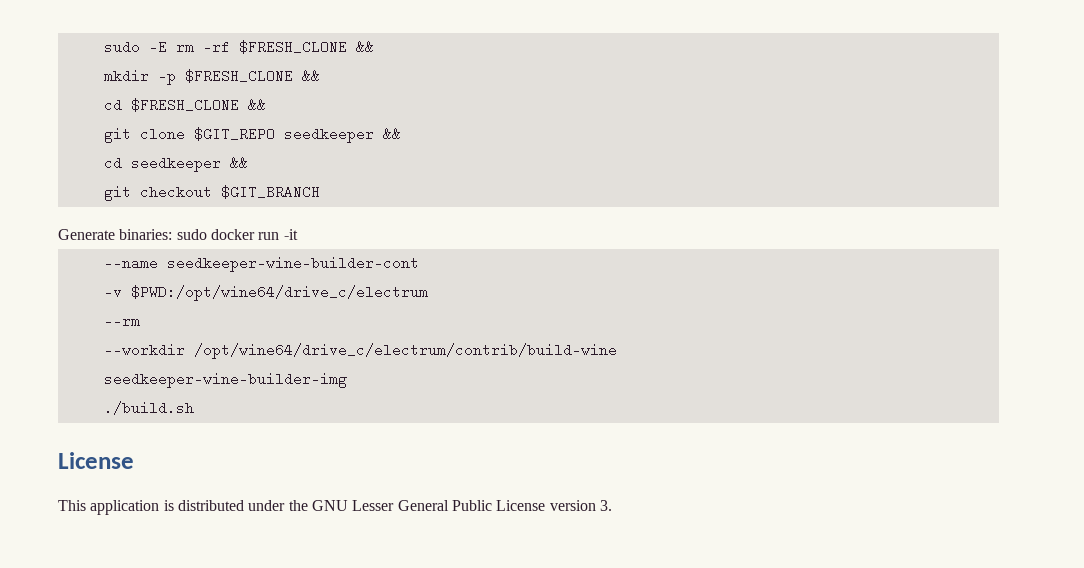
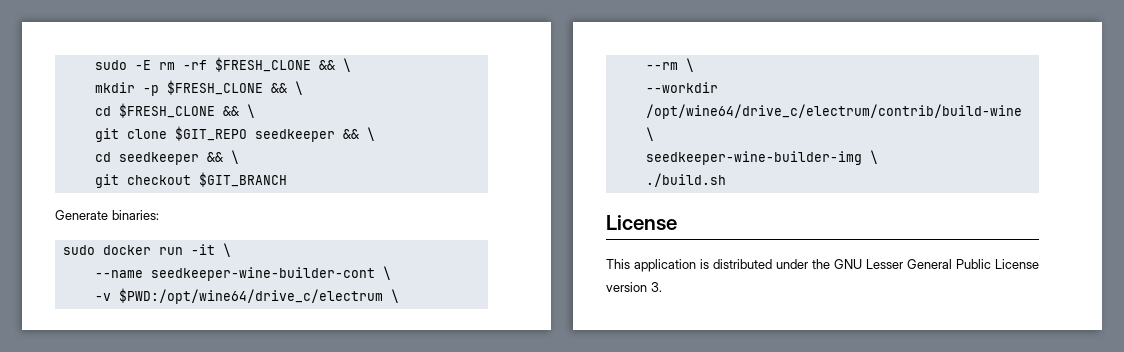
(374, 47) none -> [342,58,351,72] \
(320, 76) none -> [294,81,303,95] \
(266, 105) none -> [246,104,255,118] \
(401, 134) none -> [366,127,375,141] \
(248, 163) none -> [230,150,239,164] \
(173, 234) none -> (159, 215) //
(298, 234) none -> [222,243,231,257] \
(419, 264) none -> [382,266,391,280] \
(428, 293) none -> [390,289,399,303] \
(140, 321) none -> [685,58,694,72] \
(617, 351) none -> [645,127,654,141] \
(347, 380) none -> [869,150,878,164] \

